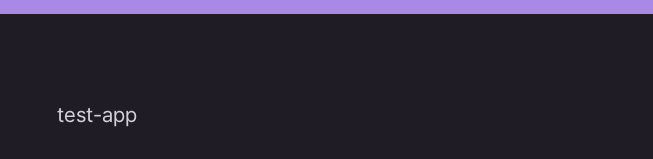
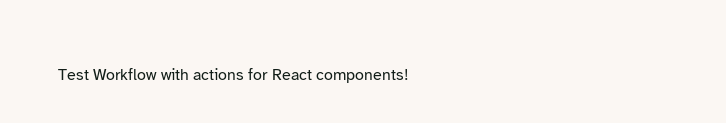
[57,108,137,127] test-app -> [58,68,409,83] Test Workflow with actions for React components!

